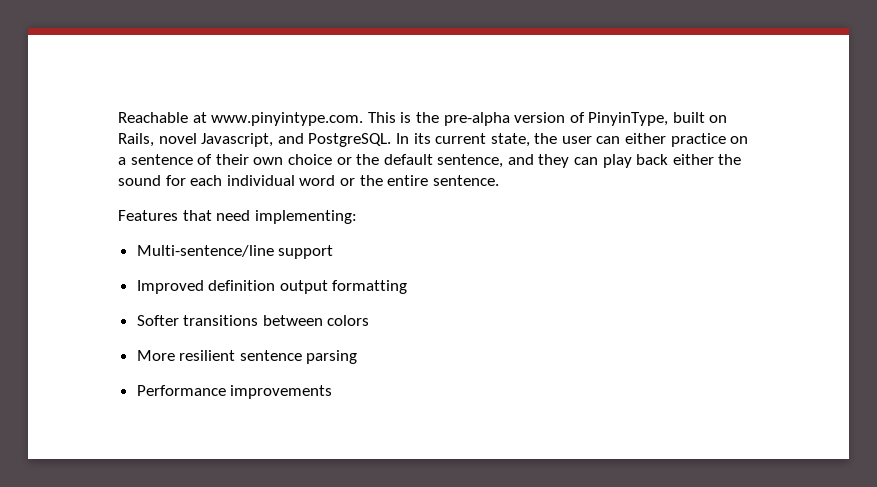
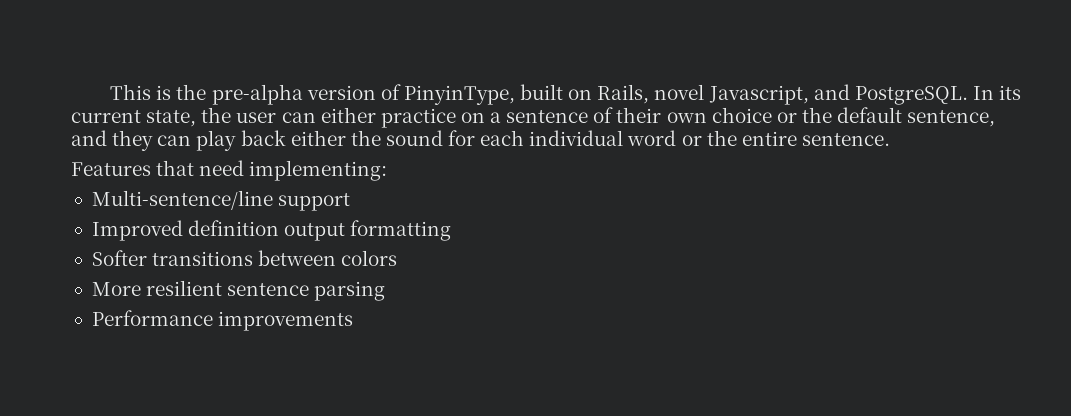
[118,112,364,126] Reachable at www.pinyintype.com. -> (110, 92) none

